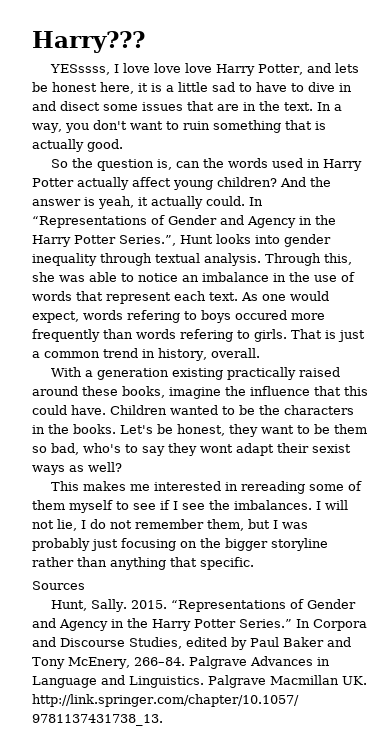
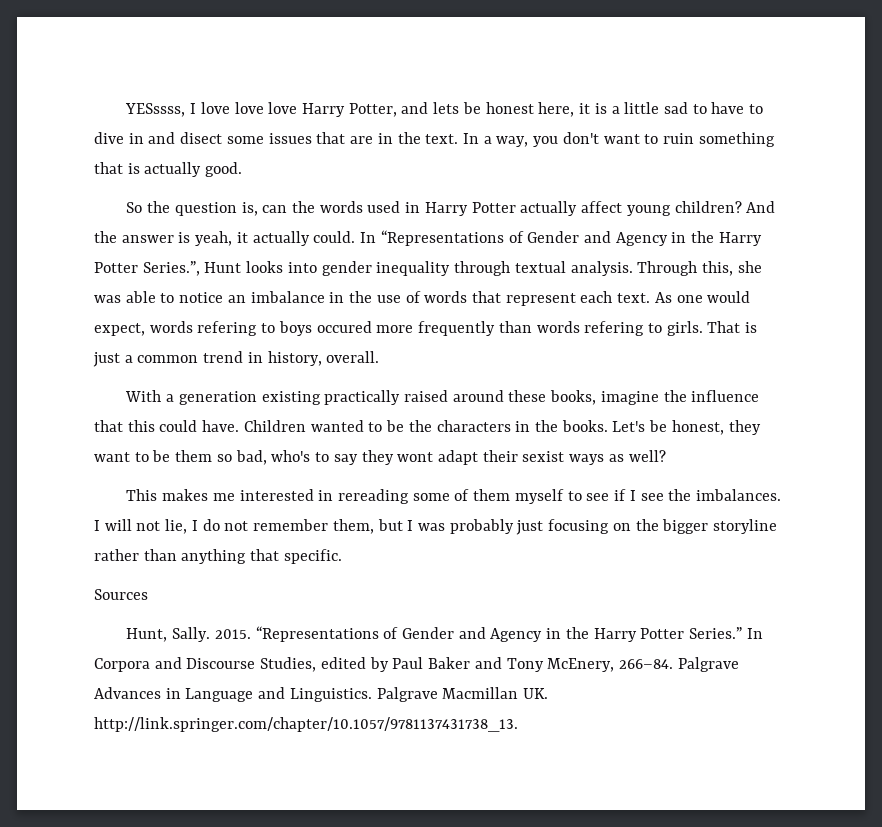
[32,31,145,53] Harry??? // -> (125, 110) none

